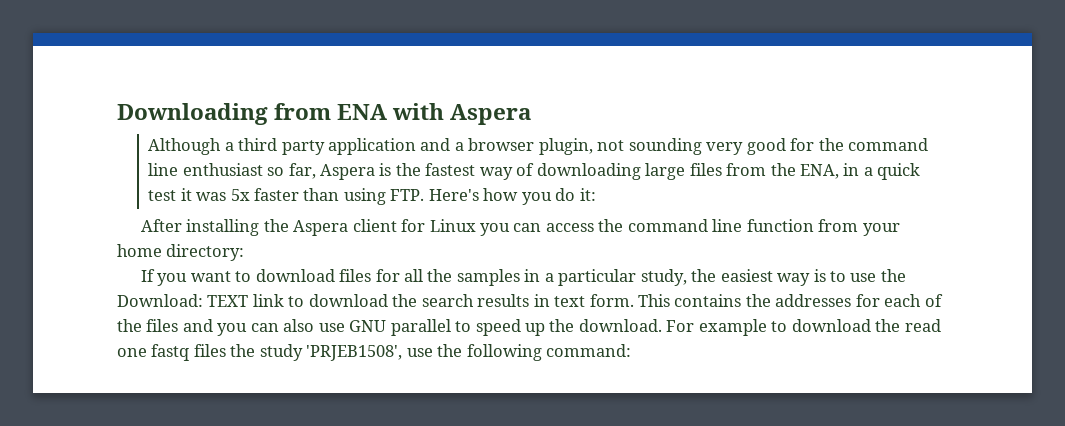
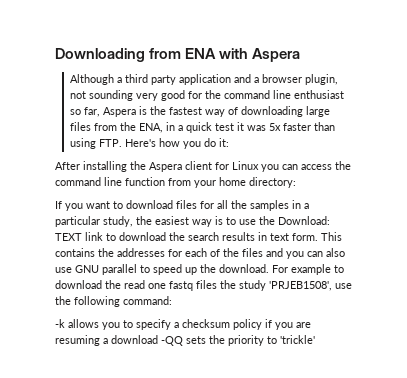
(632, 350) none -> [55,319,311,330] [55,335,315,346] // -k allows you to specify a checksum policy if you are resuming a download -QQ sets the priority to 'trickle'

